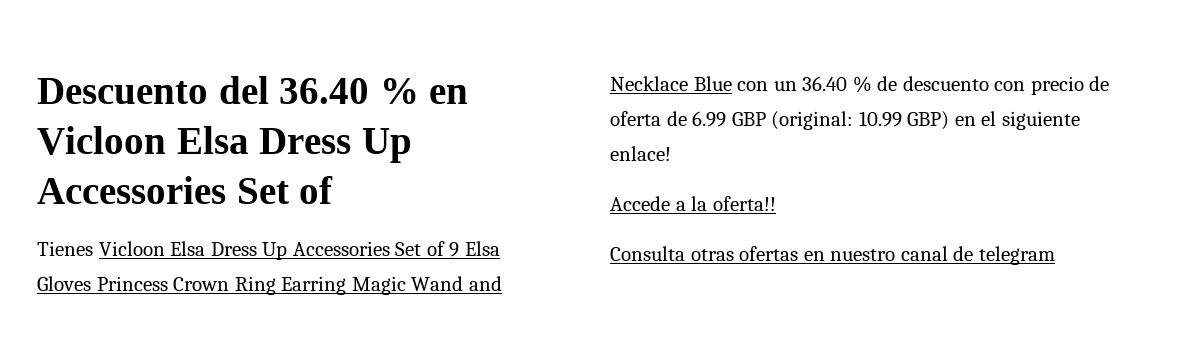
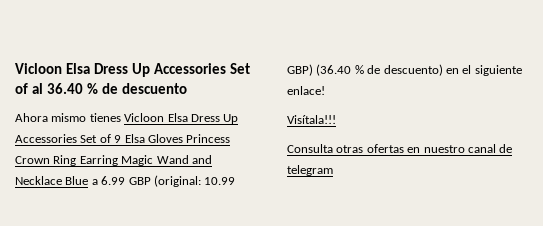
[37,76,469,104] [37,126,412,163] [37,176,334,204] [37,241,93,256] Descuento del 36.40 % en Vicloon Elsa Dress Up Accessories Set of // Tienes -> [15,63,251,77] [15,83,188,94] [15,113,121,122] Vicloon Elsa Dress Up Accessories Set of al 36.40 % de descuento // Ahora mismo tienes
[737,76,1110,95] [610,111,687,126] con un 36.40 % de descuento con precio de oferta de -> [91,179,98,185] a
(950, 120) none -> [316,64,443,76] (36.40 % de descuento)
[610,196,776,211] Accede a la oferta!! -> [287,115,336,124] Visítala!!!

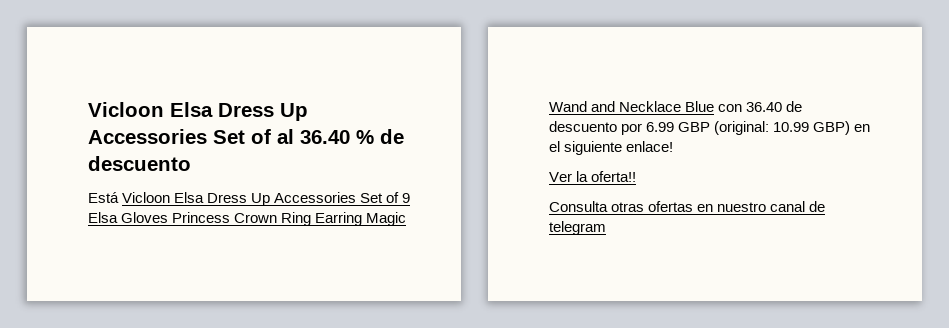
[15,113,121,122] Ahora mismo tienes -> [88,192,119,203] Está
[91,179,98,185] a -> [718,101,803,112] [549,121,643,135] con 36.40 de descuento por
[316,64,443,76] (36.40 % de descuento) -> (851, 128) none
[287,115,336,124] Visítala!!! -> [549,171,637,182] Ver la oferta!!

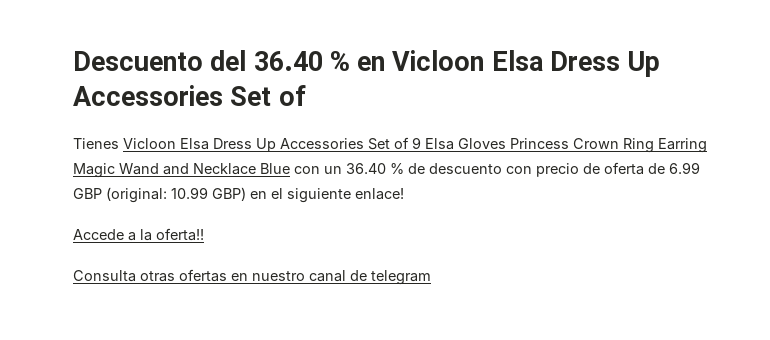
[88,102,308,121] [88,129,404,144] [88,156,191,171] [88,192,119,203] Vicloon Elsa Dress Up Accessories Set of al 36.40 % de descuento // Está -> [73,50,661,77] [73,85,306,106] [73,138,119,149] Descuento del 36.40 % en Vicloon Elsa Dress Up Accessories Set of // Tienes
[746,101,803,112] [549,121,643,135] 36.40 de descuento por -> [324,162,665,177] un 36.40 % de descuento con precio de oferta de
[549,172,572,182] Ver -> [73,229,136,241] Accede a

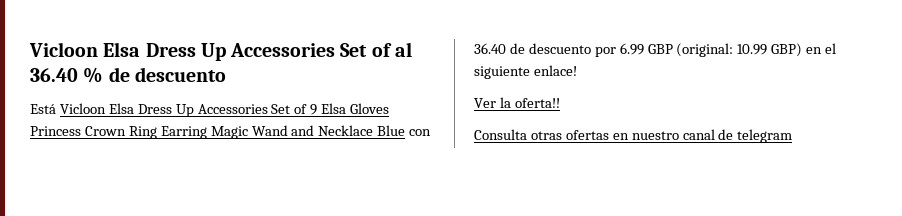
[73,50,661,77] [73,85,306,106] [73,138,119,149] Descuento del 36.40 % en Vicloon Elsa Dress Up Accessories Set of // Tienes -> [29,42,412,61] [30,67,226,83] [30,104,56,114] Vicloon Elsa Dress Up Accessories Set of al 36.40 % de descuento // Está
[324,162,665,177] un 36.40 % de descuento con precio de oferta de -> [474,43,616,57] 36.40 de descuento por
[73,229,136,241] Accede a -> [474,98,496,108] Ver

